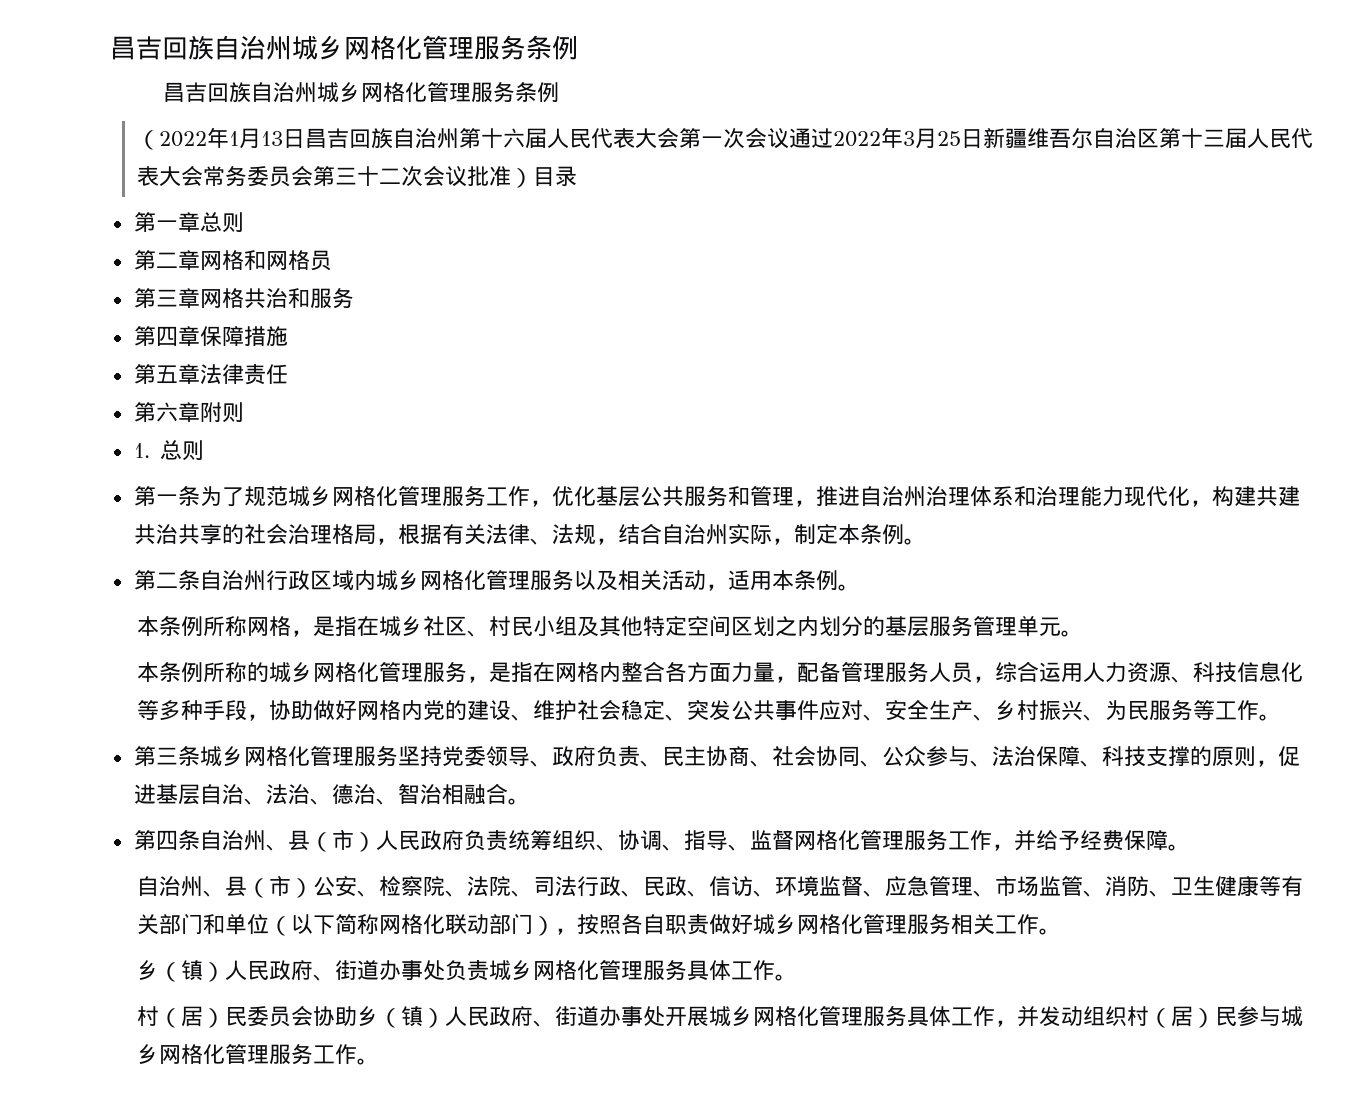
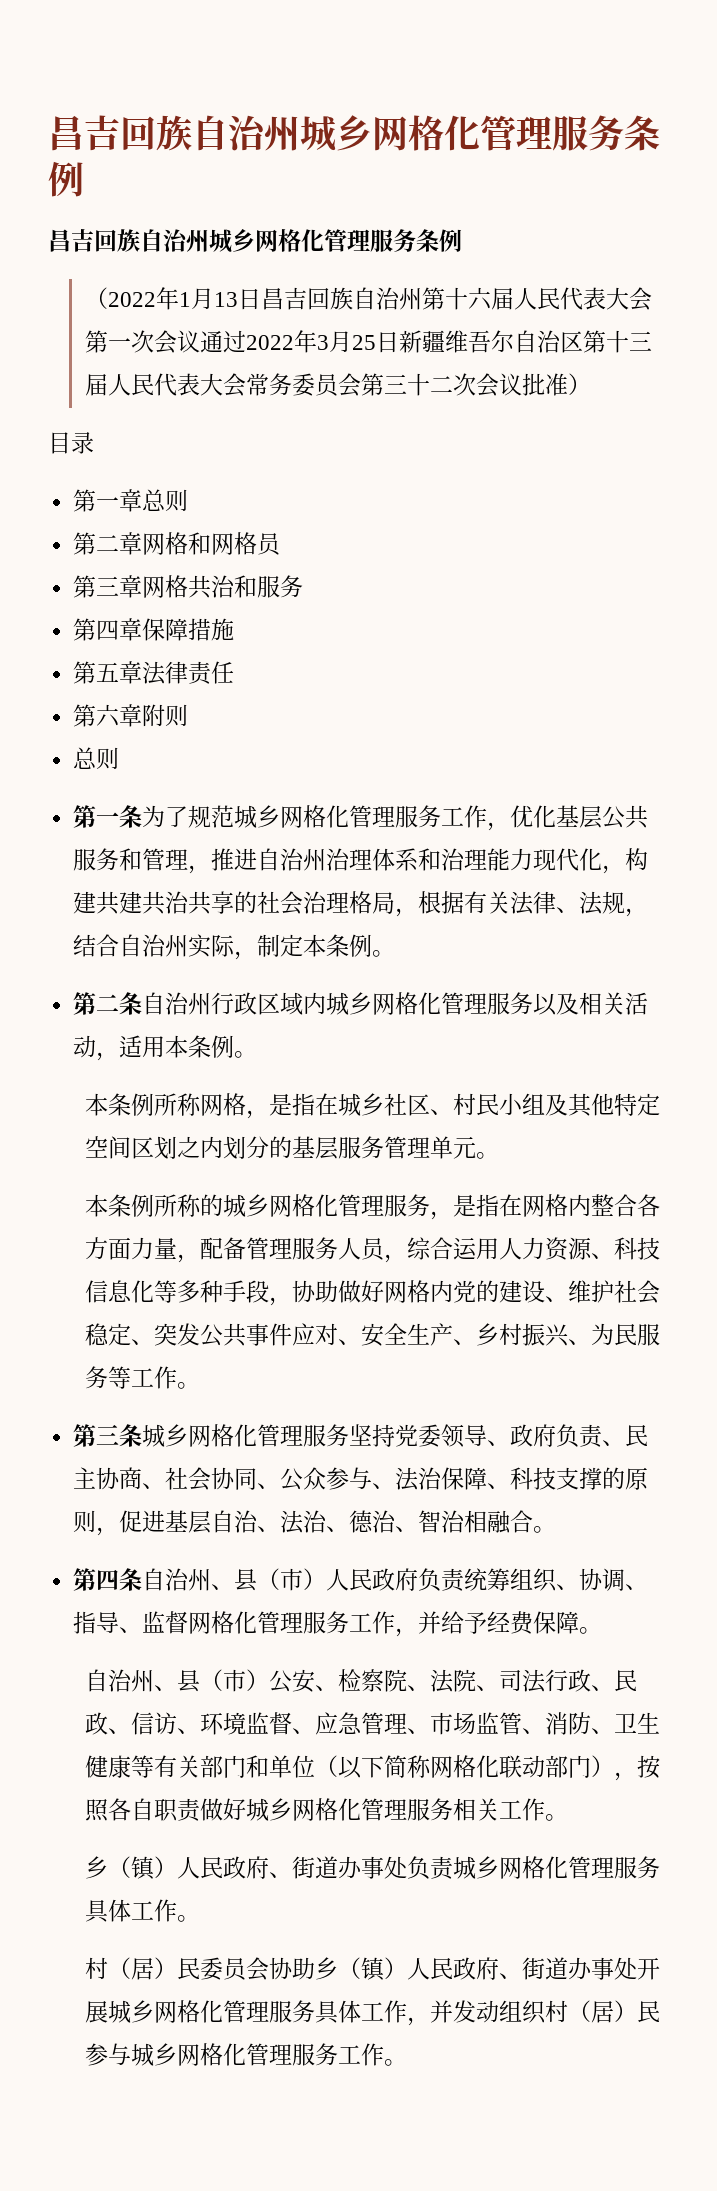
(533, 178) none -> (591, 384) //
[133,443,150,458] 1. -> (189, 715) none

